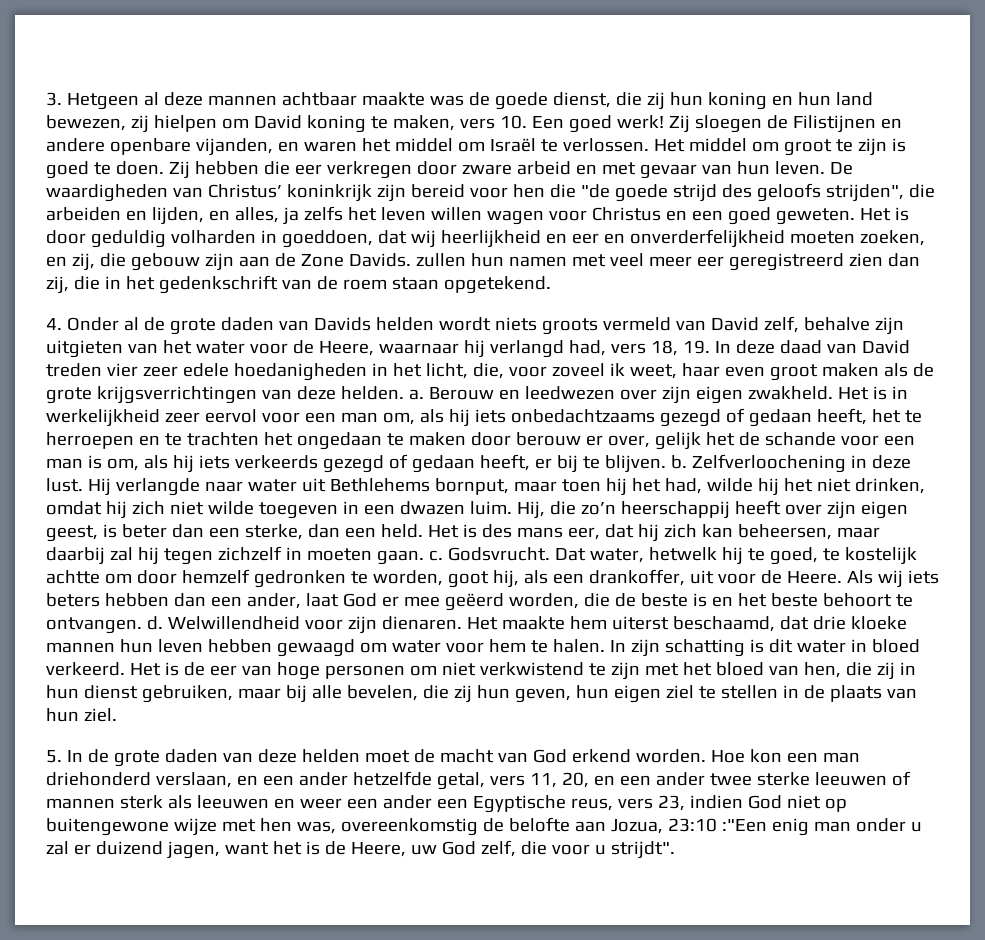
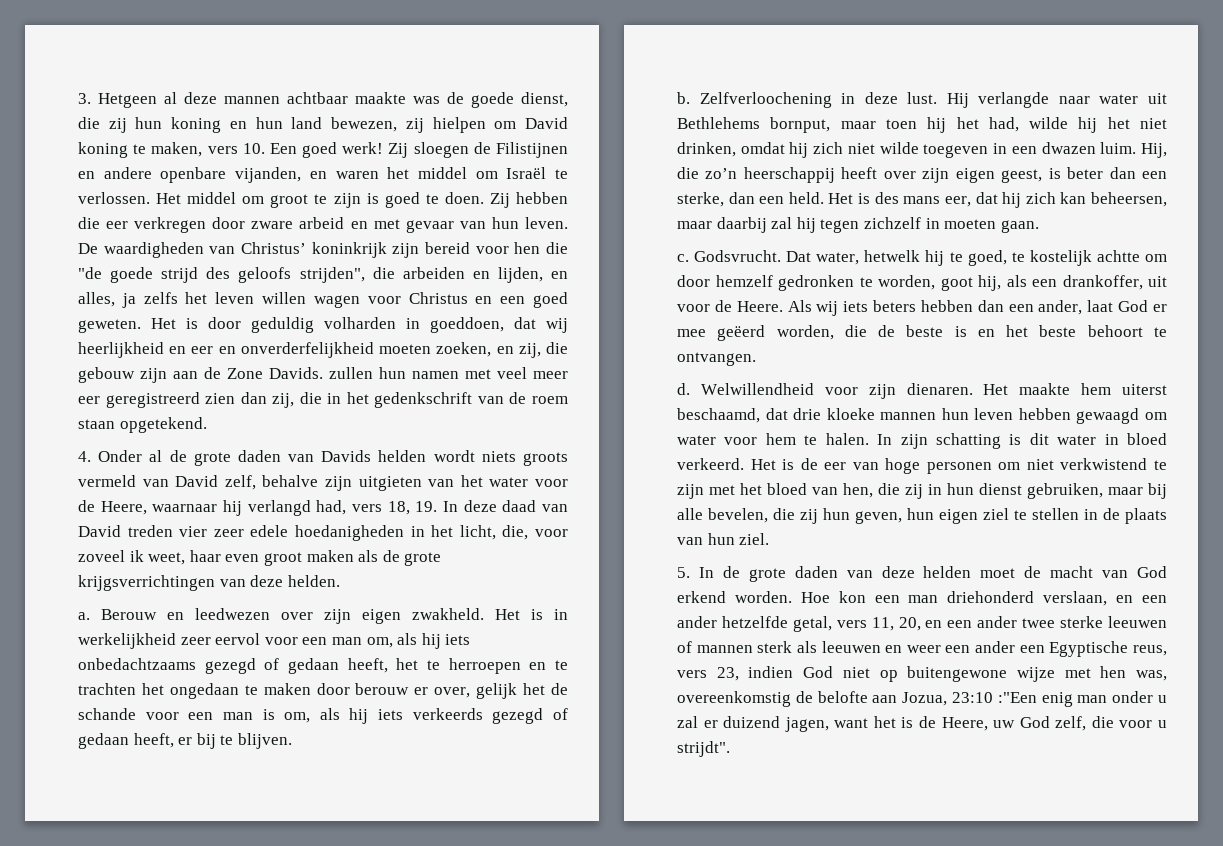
(404, 393) none -> (340, 581) //
(666, 464) none -> (292, 741) //
(424, 557) none -> (1039, 226) //
(142, 625) none -> (756, 359) //

